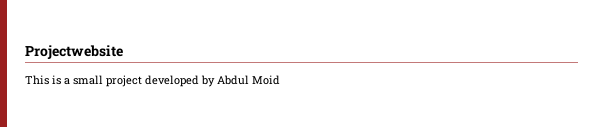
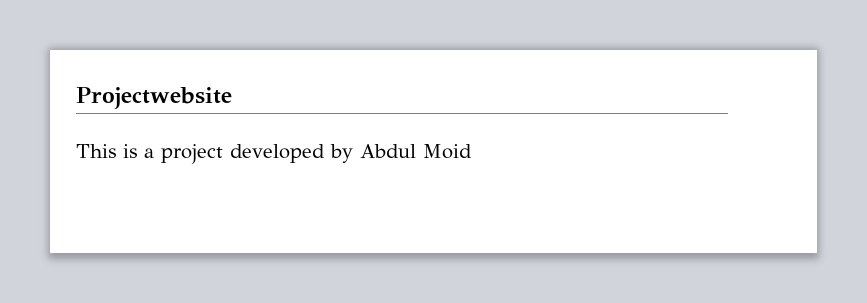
[73,75,103,85] small -> (154, 153) none

